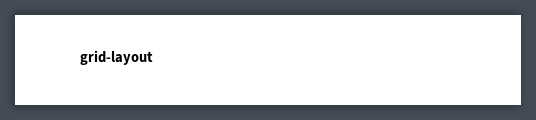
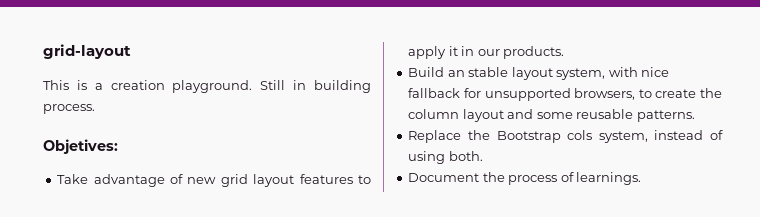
(153, 57) none -> [43,80,371,93] [43,104,95,114] [43,139,118,154] [57,174,371,187] [408,46,565,59] [408,67,670,80] [408,88,722,101] [408,109,695,122] [408,130,723,143] [408,151,483,164] [408,172,642,185] // This is a creation playground. Still in building process. // Objetives: // Take advantage of new grid layout features to apply it in our products. // Build an stable layout system, with nice fallback for unsupported browsers, to create the column layout and some reusable patterns. // Replace the Bootstrap cols system, instead of using both. // Document the process of learnings.

